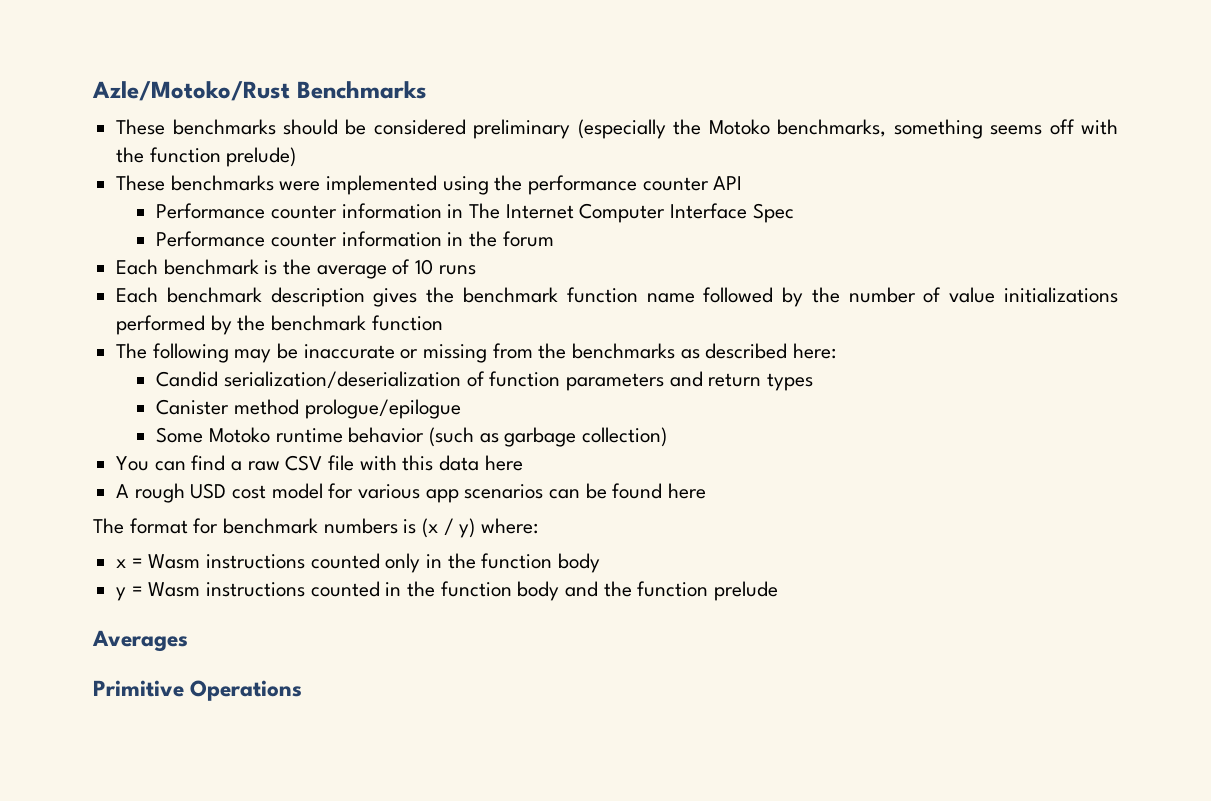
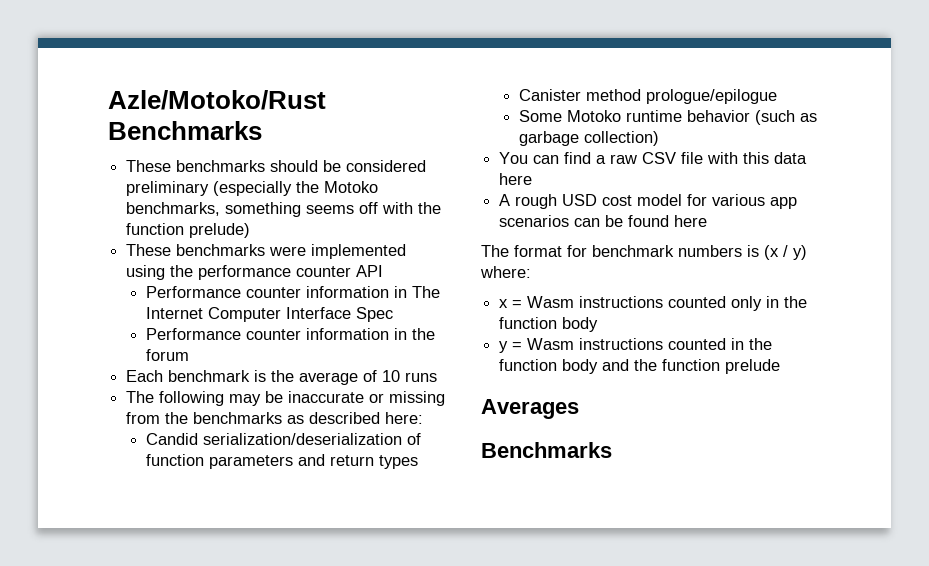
[116,287,1119,307] [116,315,443,335] // Each benchmark description gives the benchmark function name followed by the number of value initializations performed by the benchmark function -> (438, 377) none
[93,680,303,701] Primitive Operations -> [481,442,612,458] Benchmarks

